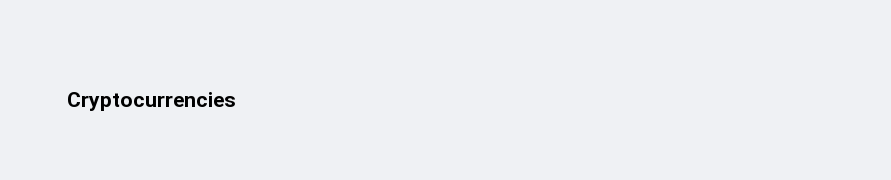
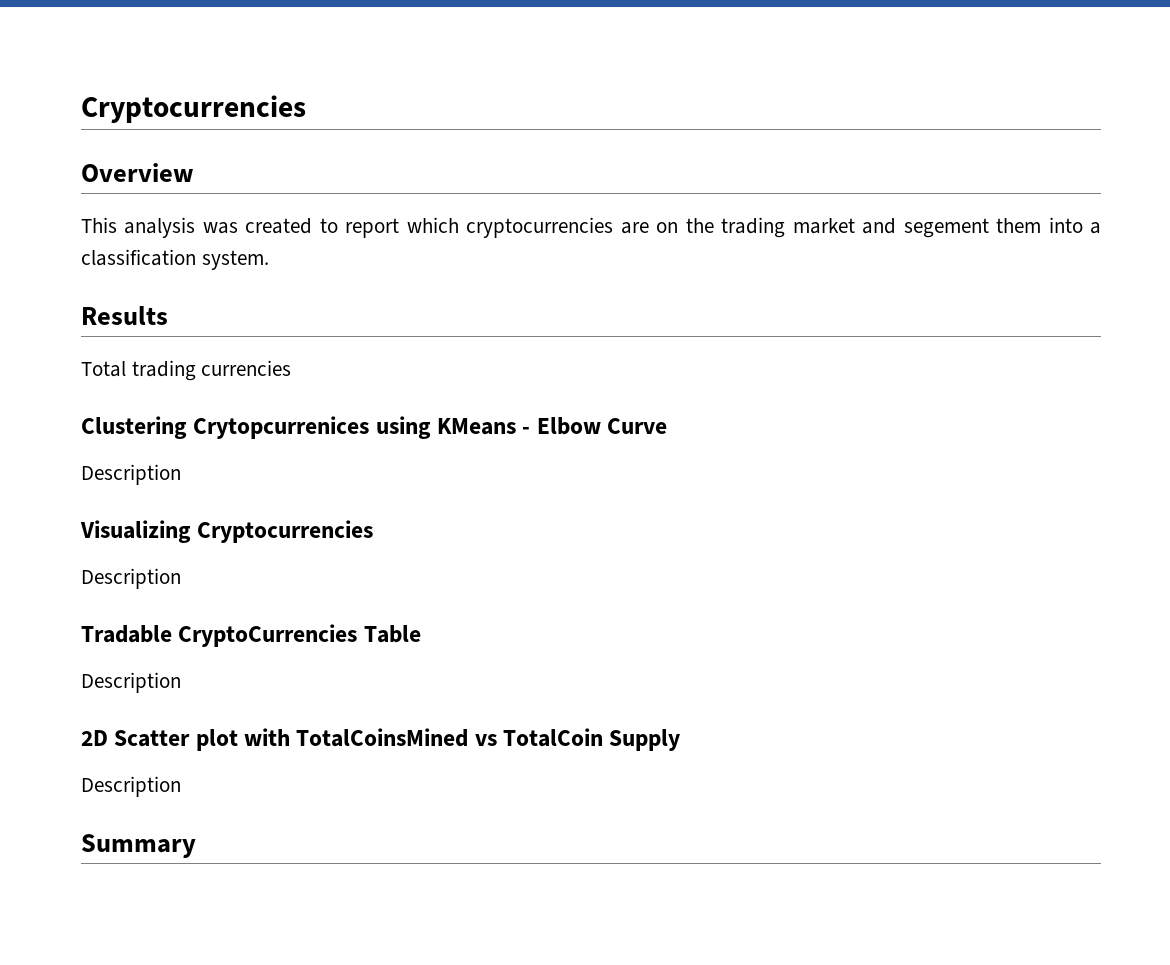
[67,92,236,111] Cryptocurrencies -> [81,95,306,123] [81,163,194,182] [81,217,1102,238] [81,249,269,270] [81,306,168,325] [81,360,292,381] [81,416,668,439] [81,464,181,485] [80,520,374,543] [81,568,181,589] [81,624,421,647] [81,672,181,693] [81,728,681,751] [81,776,181,797] [81,834,196,858] Cryptocurrencies // Overview // This analysis was created to report which cryptocurrencies are on the trading market and segement them into a classification system. // Results // Total trading currencies // Clustering Crytopcurrenices using KMeans - Elbow Curve // Description // Visualizing Cryptocurrencies // Description // Tradable CryptoCurrencies Table // Description // 2D Scatter plot with TotalCoinsMined vs TotalCoin Supply // Description // Summary

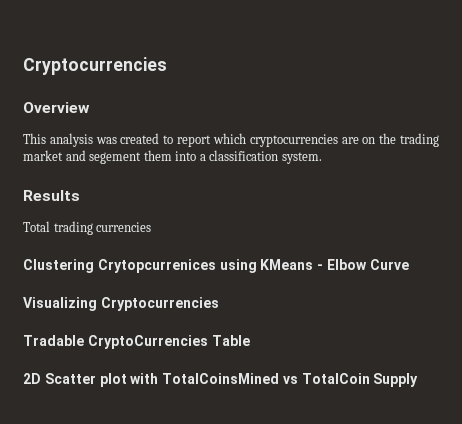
[81,464,181,485] // Description -> (409, 264) none
[81,568,181,589] // Description -> (219, 304) none
[81,672,181,693] // Description -> (250, 340) none
[81,776,181,797] [81,834,196,858] // Description // Summary -> (419, 380) none

